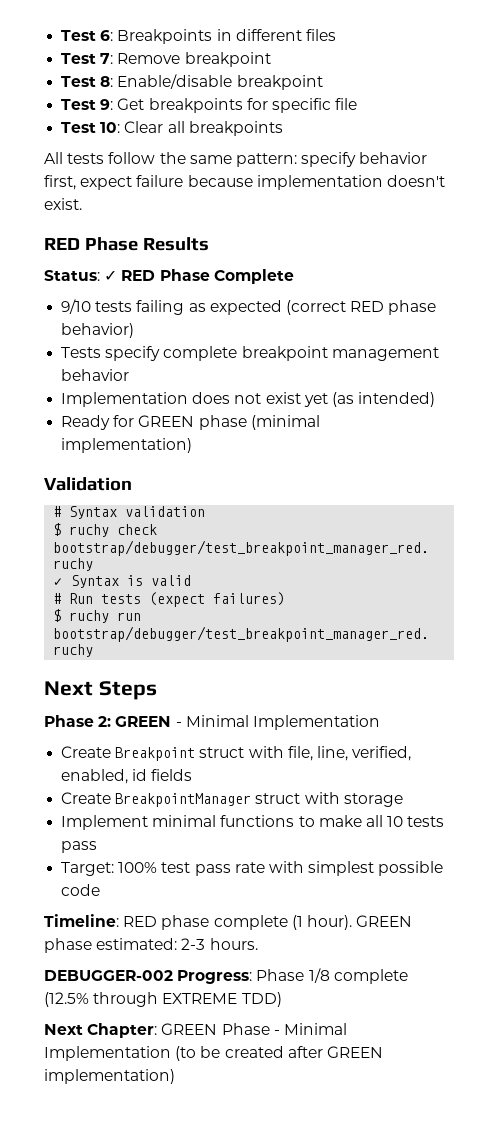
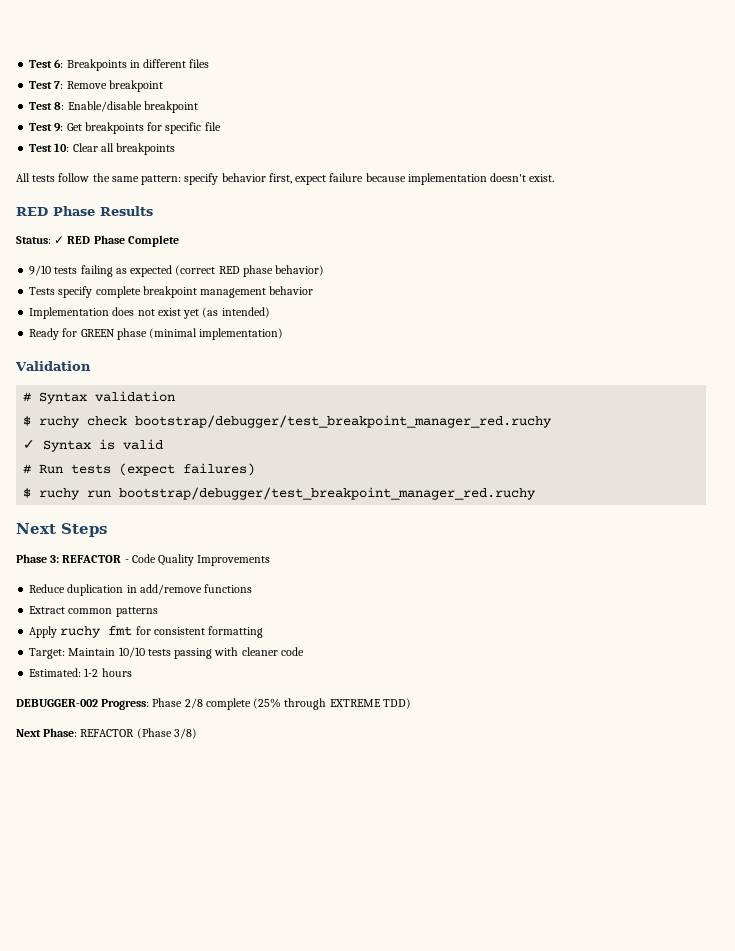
[98,715,380,730] [61,746,412,761] [61,769,193,784] [61,792,403,807] [61,815,445,830] [61,841,98,853] [61,861,444,876] [61,884,101,896] [44,914,413,930] [44,938,258,953] 2: GREEN - Minimal Implementation // Create Breakpoint struct with file, line, verified, enabled, id fields // Create BreakpointManager struct with storage // Implement minimal functions to make all 10 tests pass // Target: 100% test pass rate with simplest possible code // Timeline: RED phase complete (1 hour). GREEN phase estimated: 2-3 hours. -> [50,554,271,566] [29,584,253,596] [29,606,158,617] [29,626,264,638] [29,647,304,659] [29,668,132,677] 3: REFACTOR - Code Quality Improvements // Reduce duplication in add/remove functions // Extract common patterns // Apply ruchy fmt for consistent formatting // Target: Maintain 10/10 tests passing with cleaner code // Estimated: 1-2 hours
[308,968,408,984] [44,992,89,1007] 1/8 complete (12.5% -> [184,698,282,710] 2/8 complete (25%
[87,1023,347,1038] [44,1046,383,1061] [44,1069,175,1084] Chapter: GREEN Phase - Minimal Implementation (to be created after GREEN implementation) -> [43,728,197,739] Phase: REFACTOR (Phase 3/8)

